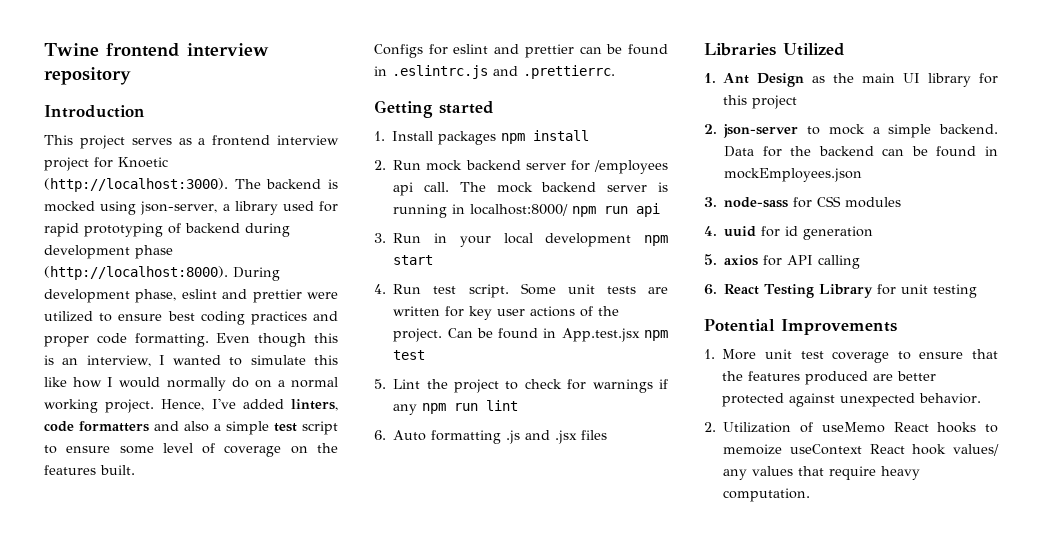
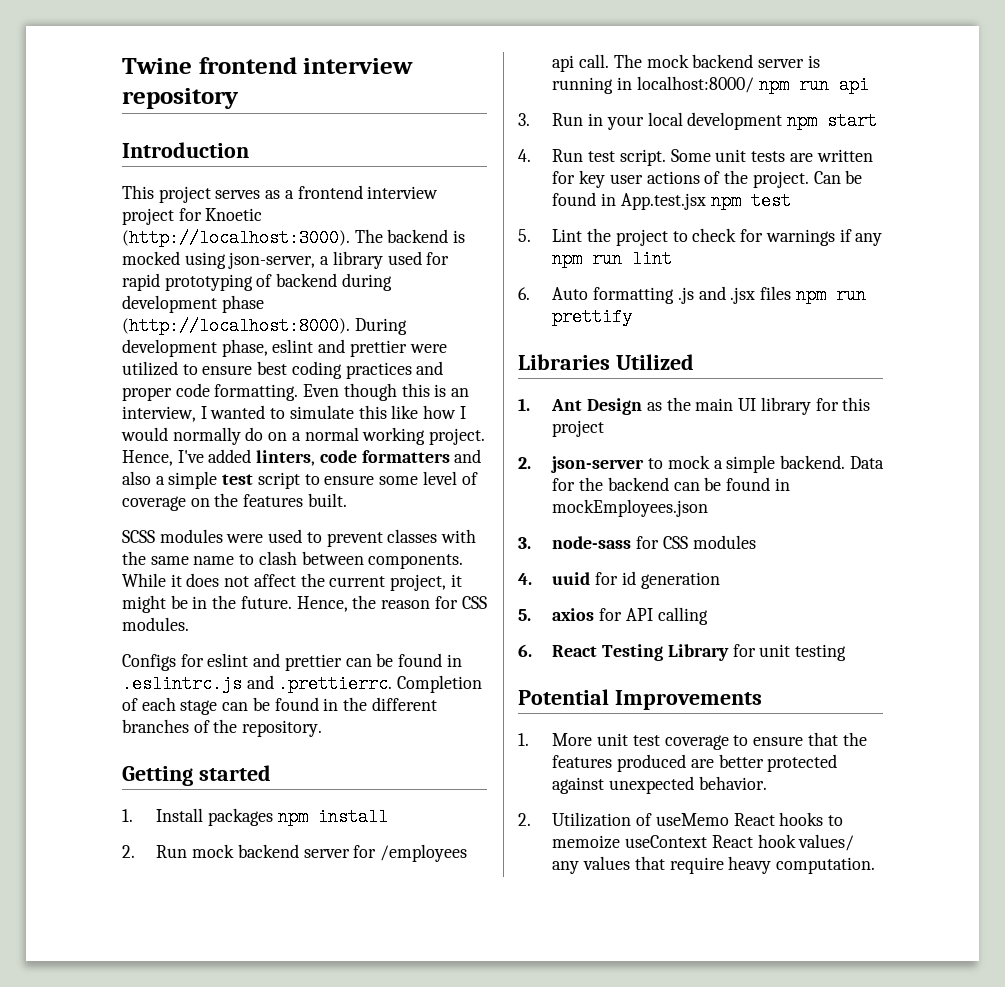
(135, 470) none -> [122,529,477,547] [122,551,464,569] [122,573,462,591] [122,595,487,613] [122,617,189,631] // SCSS modules were used to prevent classes with the same name to clash between components. While it does not affect the current project, it might be in the future. Hence, the reason for CSS modules.
(615, 72) none -> [397,675,483,693] [122,697,437,715] [122,719,323,737] Completion of each stage can be found in the different branches of the repository.
(608, 435) none -> [795,286,866,304] [552,308,633,326] npm run prettify

